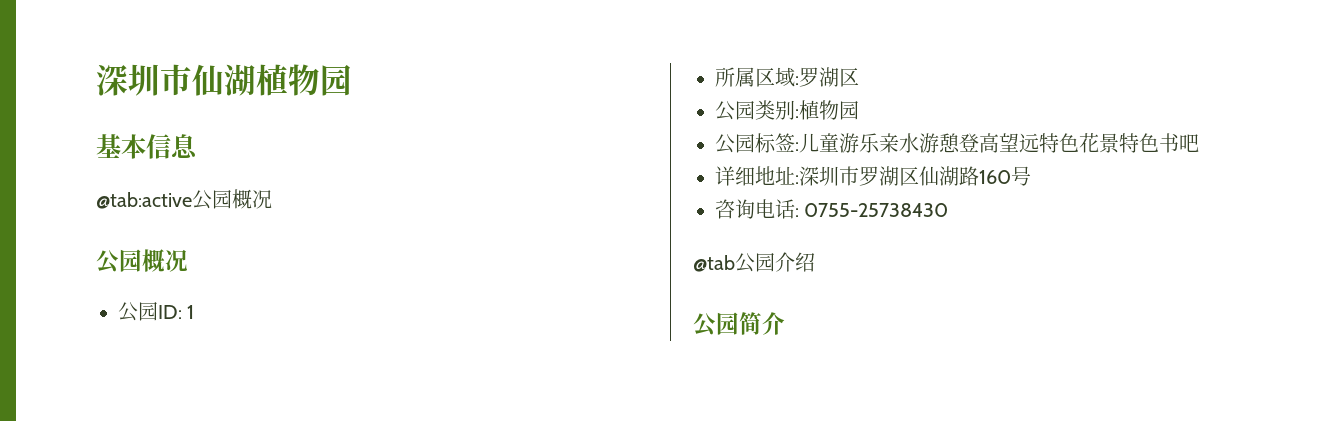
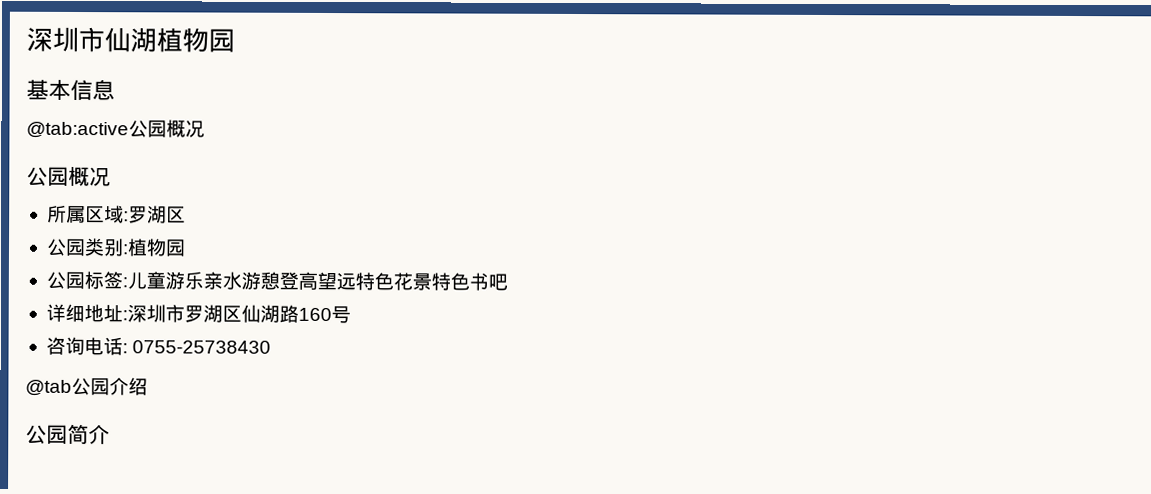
[118,302,195,322] // 公园ID: 1 -> (111, 177) none

